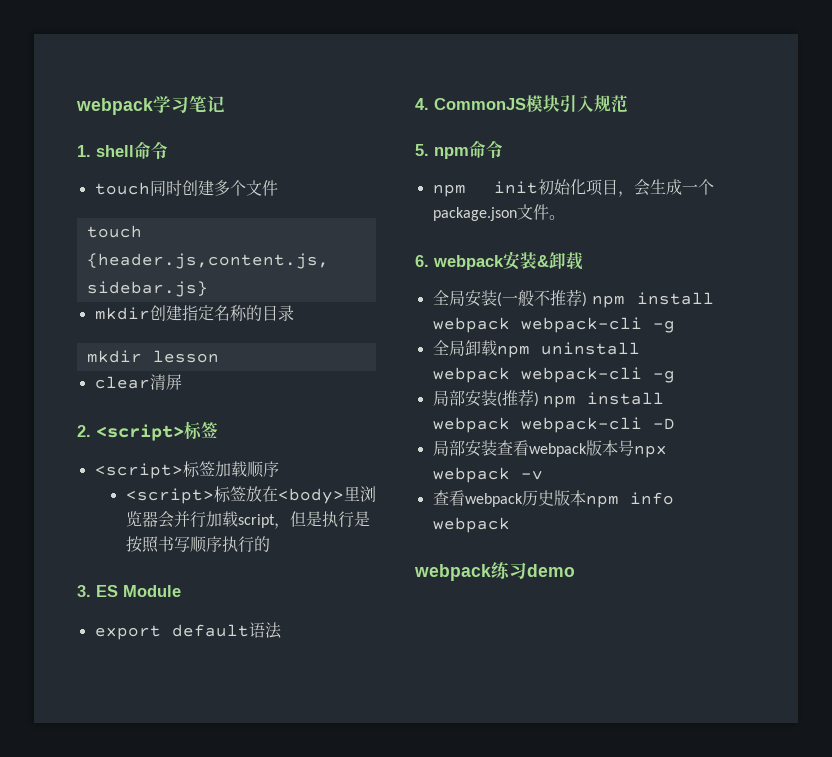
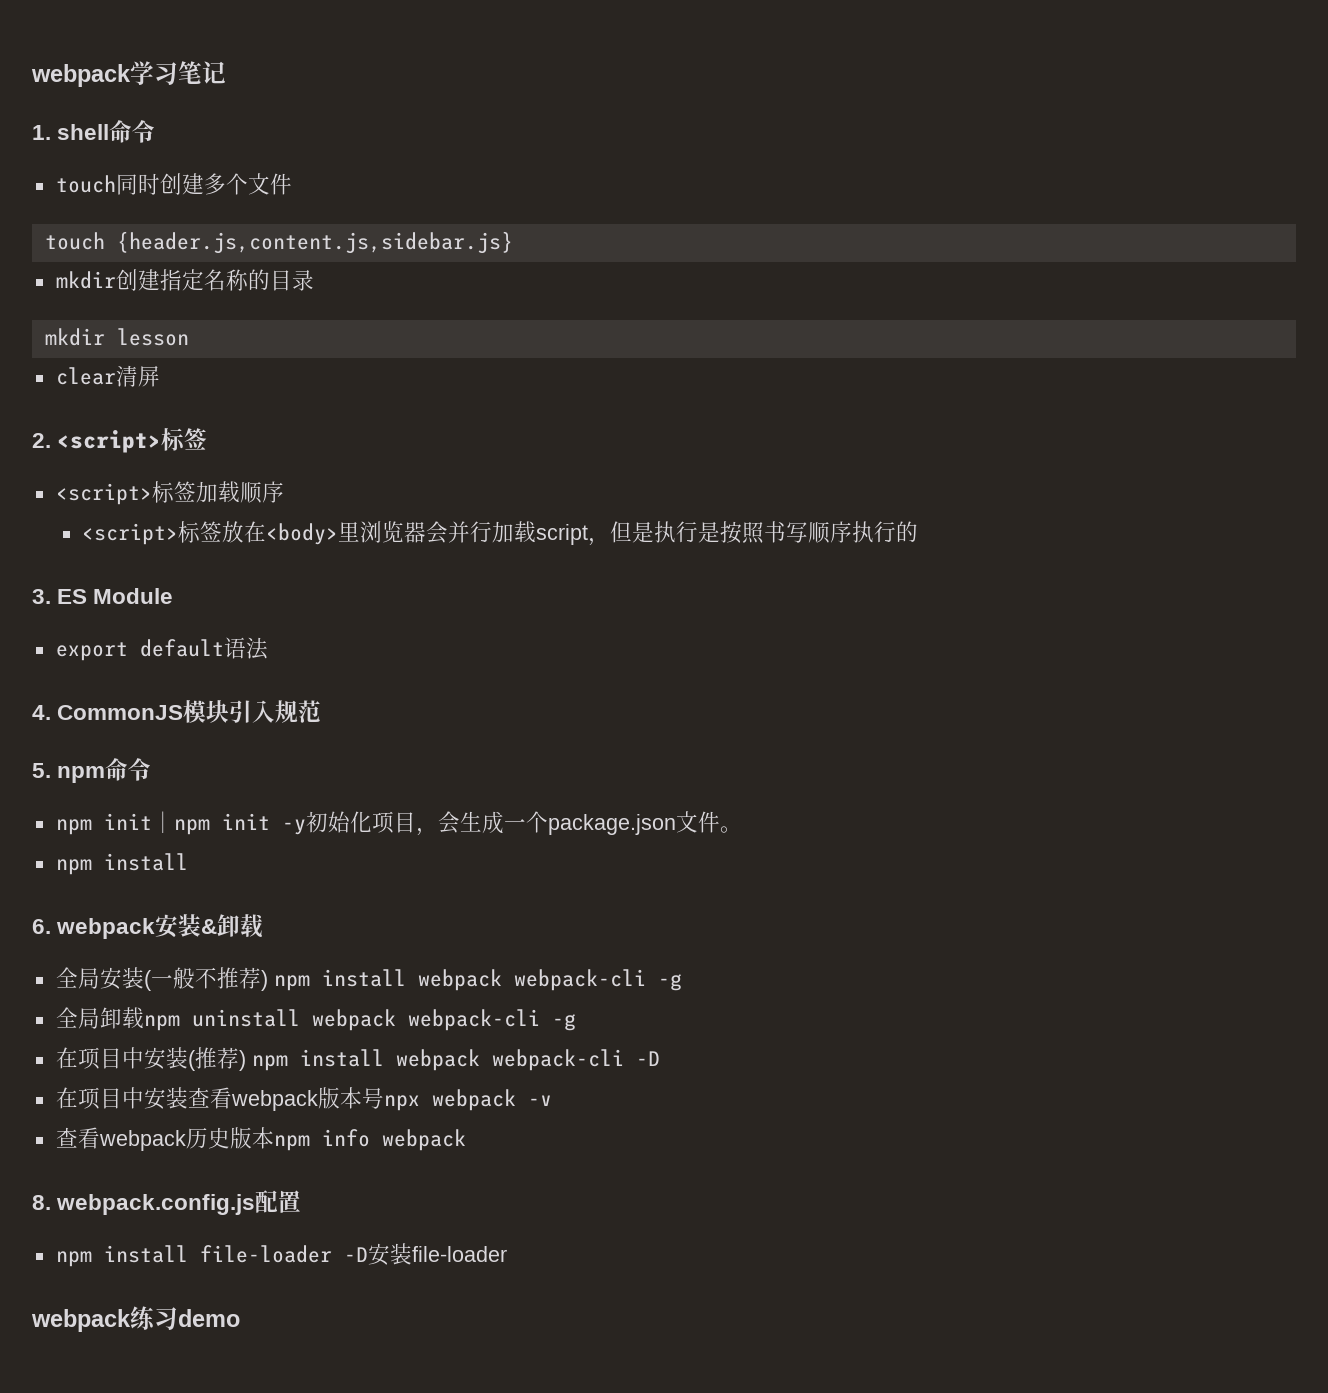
(538, 187) none -> [151,811,306,835] ｜npm init -y
(565, 217) none -> [55,853,188,875] // npm install
[432,390,465,406] 局部 -> [55,1047,144,1070] 在项目中
[432,440,465,456] 局部 -> [55,1087,144,1110] 在项目中
(510, 525) none -> [32,1190,302,1215] [55,1243,507,1267] // 8. webpack.config.js配置 // npm install file-loader -D安装file-loader

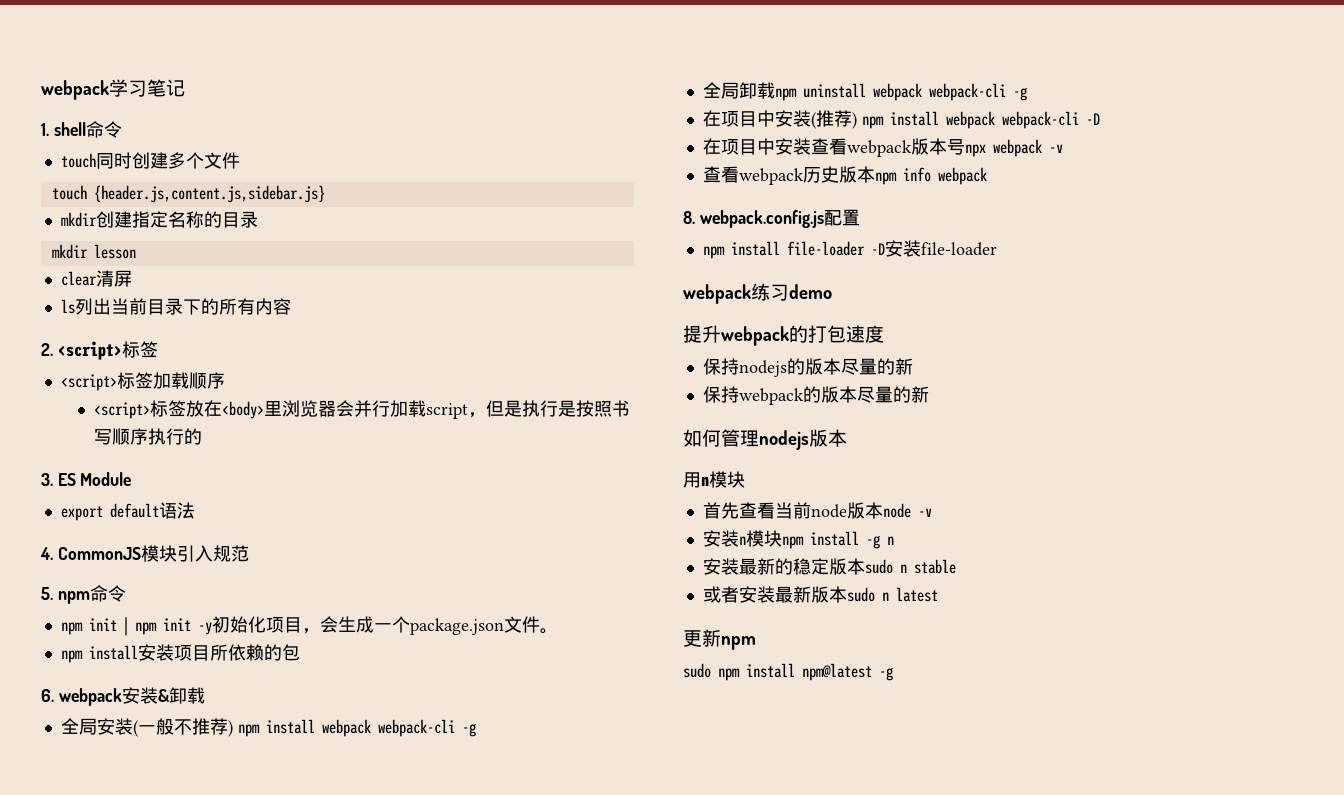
(160, 376) none -> [60,298,291,315] // ls列出当前目录下的所有内容
(188, 862) none -> [137,644,300,661] 安装项目所依赖的包
(240, 1318) none -> [683,325,884,346] [702,358,913,377] [702,386,929,405] [683,429,847,450] [683,471,745,488] [702,502,932,519] [702,530,894,549] [702,558,956,575] [702,586,938,603] [683,629,756,650] [683,663,893,681] // 提升webpack的打包速度 // 保持nodejs的版本尽量的新 // 保持webpack的版本尽量的新 // 如何管理nodejs版本 // 用n模块 // 首先查看当前node版本node -v // 安装n模块npm install -g n // 安装最新的稳定版本sudo n stable // 或者安装最新版本sudo n latest // 更新npm // sudo npm install npm@latest -g

